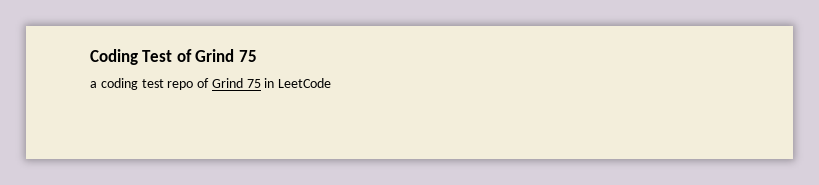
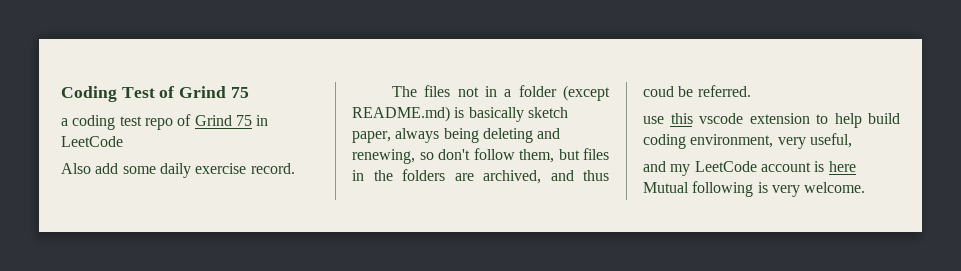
(332, 83) none -> [61,163,295,178] [391,85,610,101] [352,106,568,122] [352,128,561,143] [352,148,609,164] [352,169,609,184] [643,85,751,97] [643,113,900,128] [643,133,852,149] [643,161,856,176] [643,181,866,197] // Also add some daily exercise record. // The files not in a folder (except README.md) is basically sketch paper, always being deleting and renewing, so don't follow them, but files in the folders are archived, and thus coud be referred. // use this vscode extension to help build coding environment, very useful, // and my LeetCode account is here Mutual following is very welcome.

